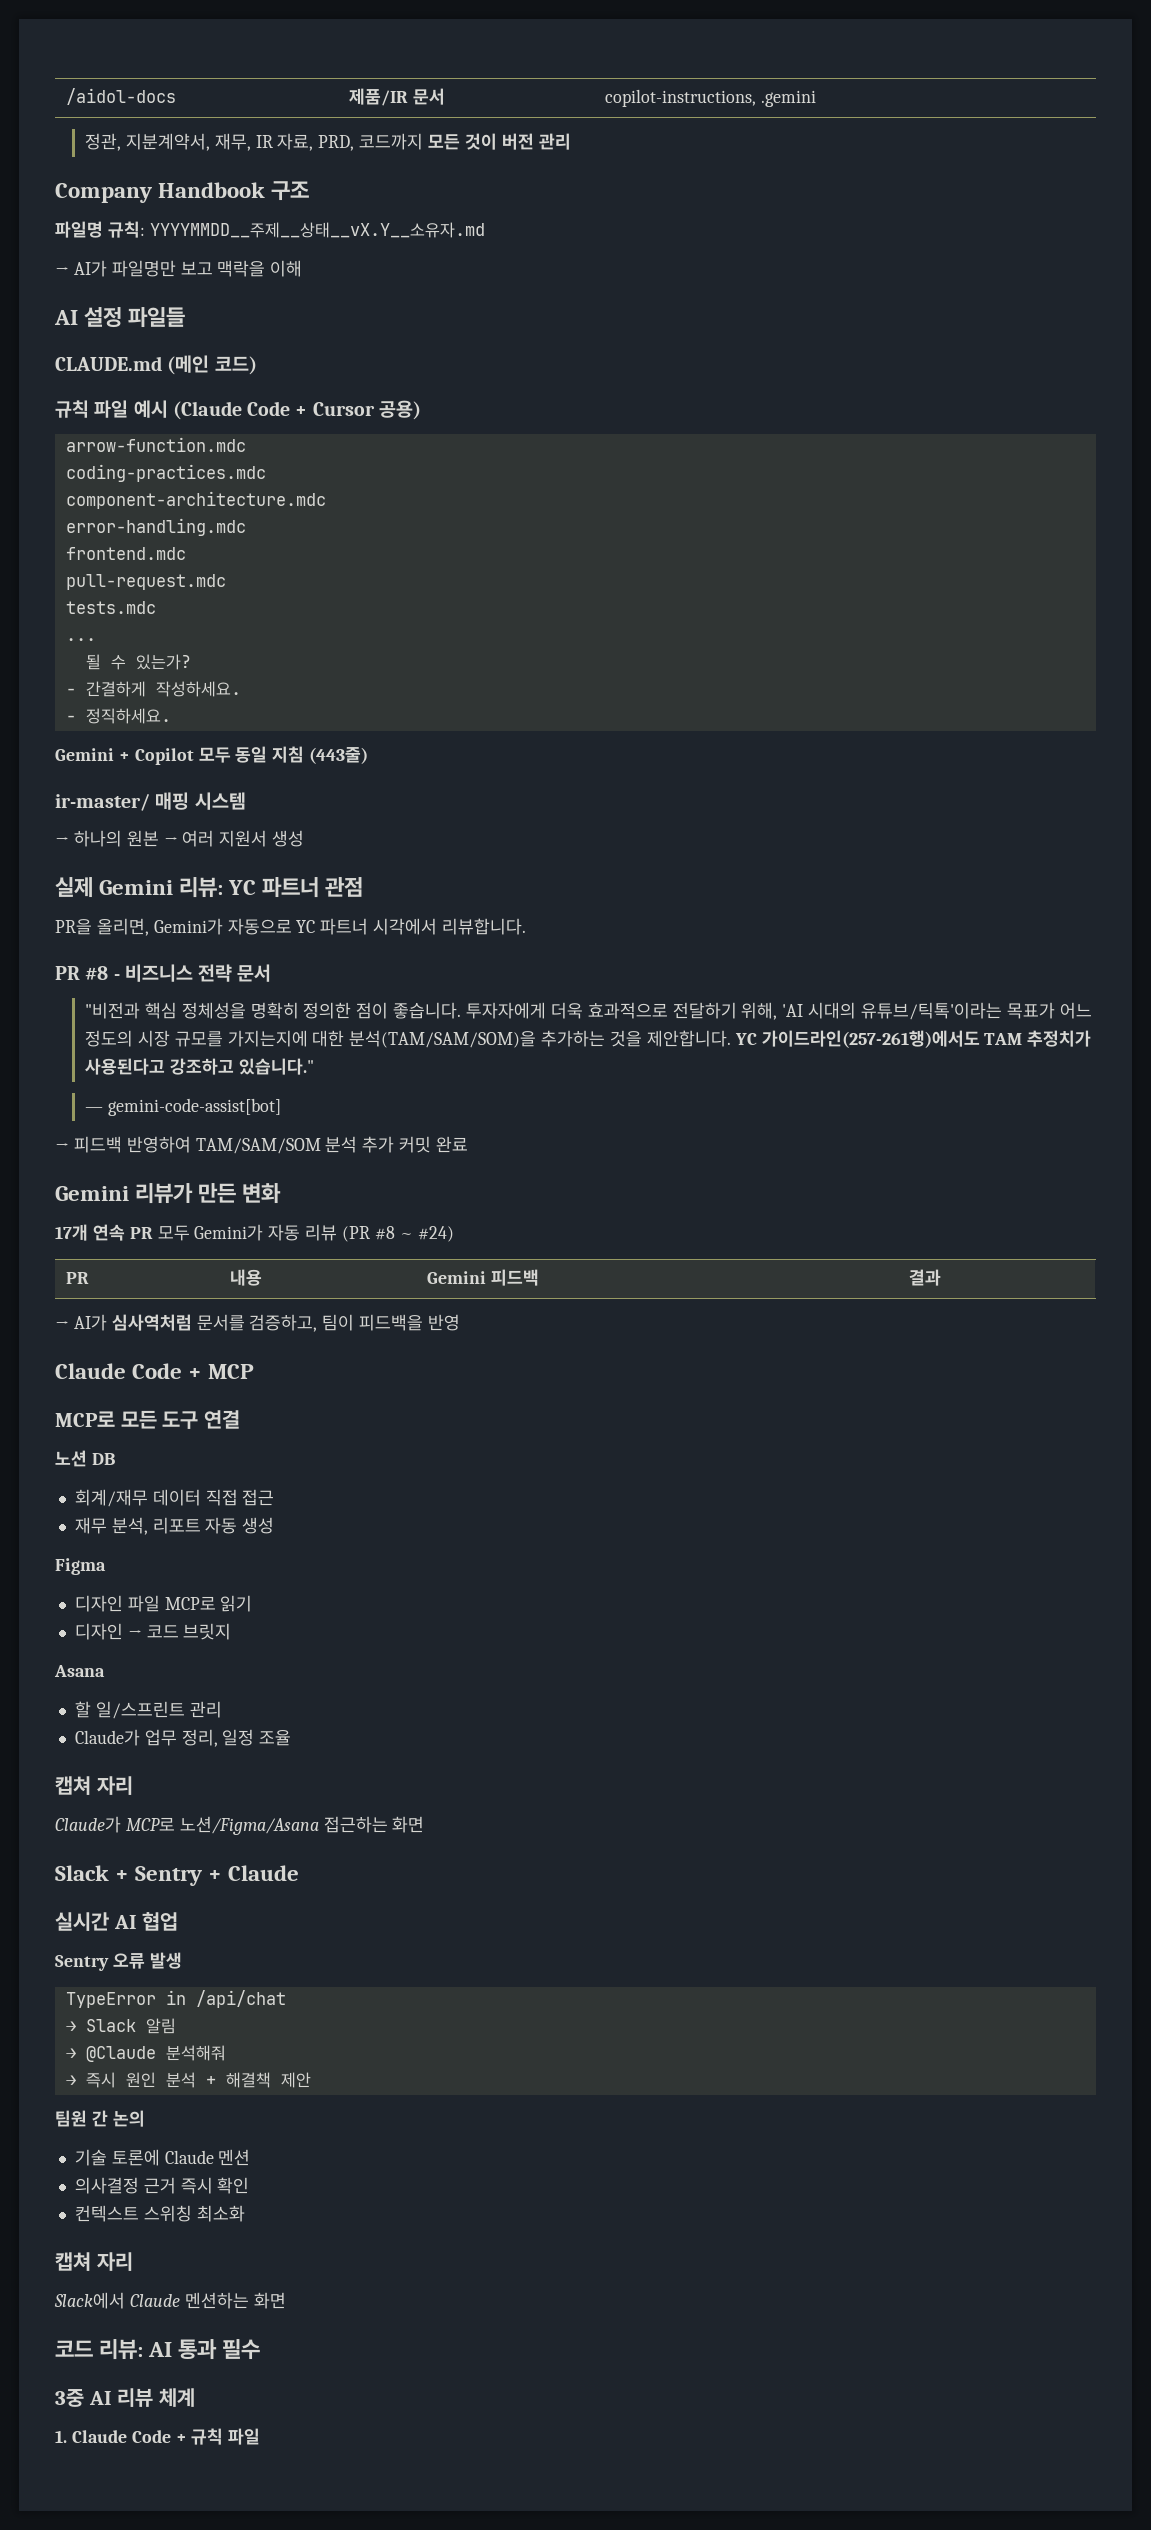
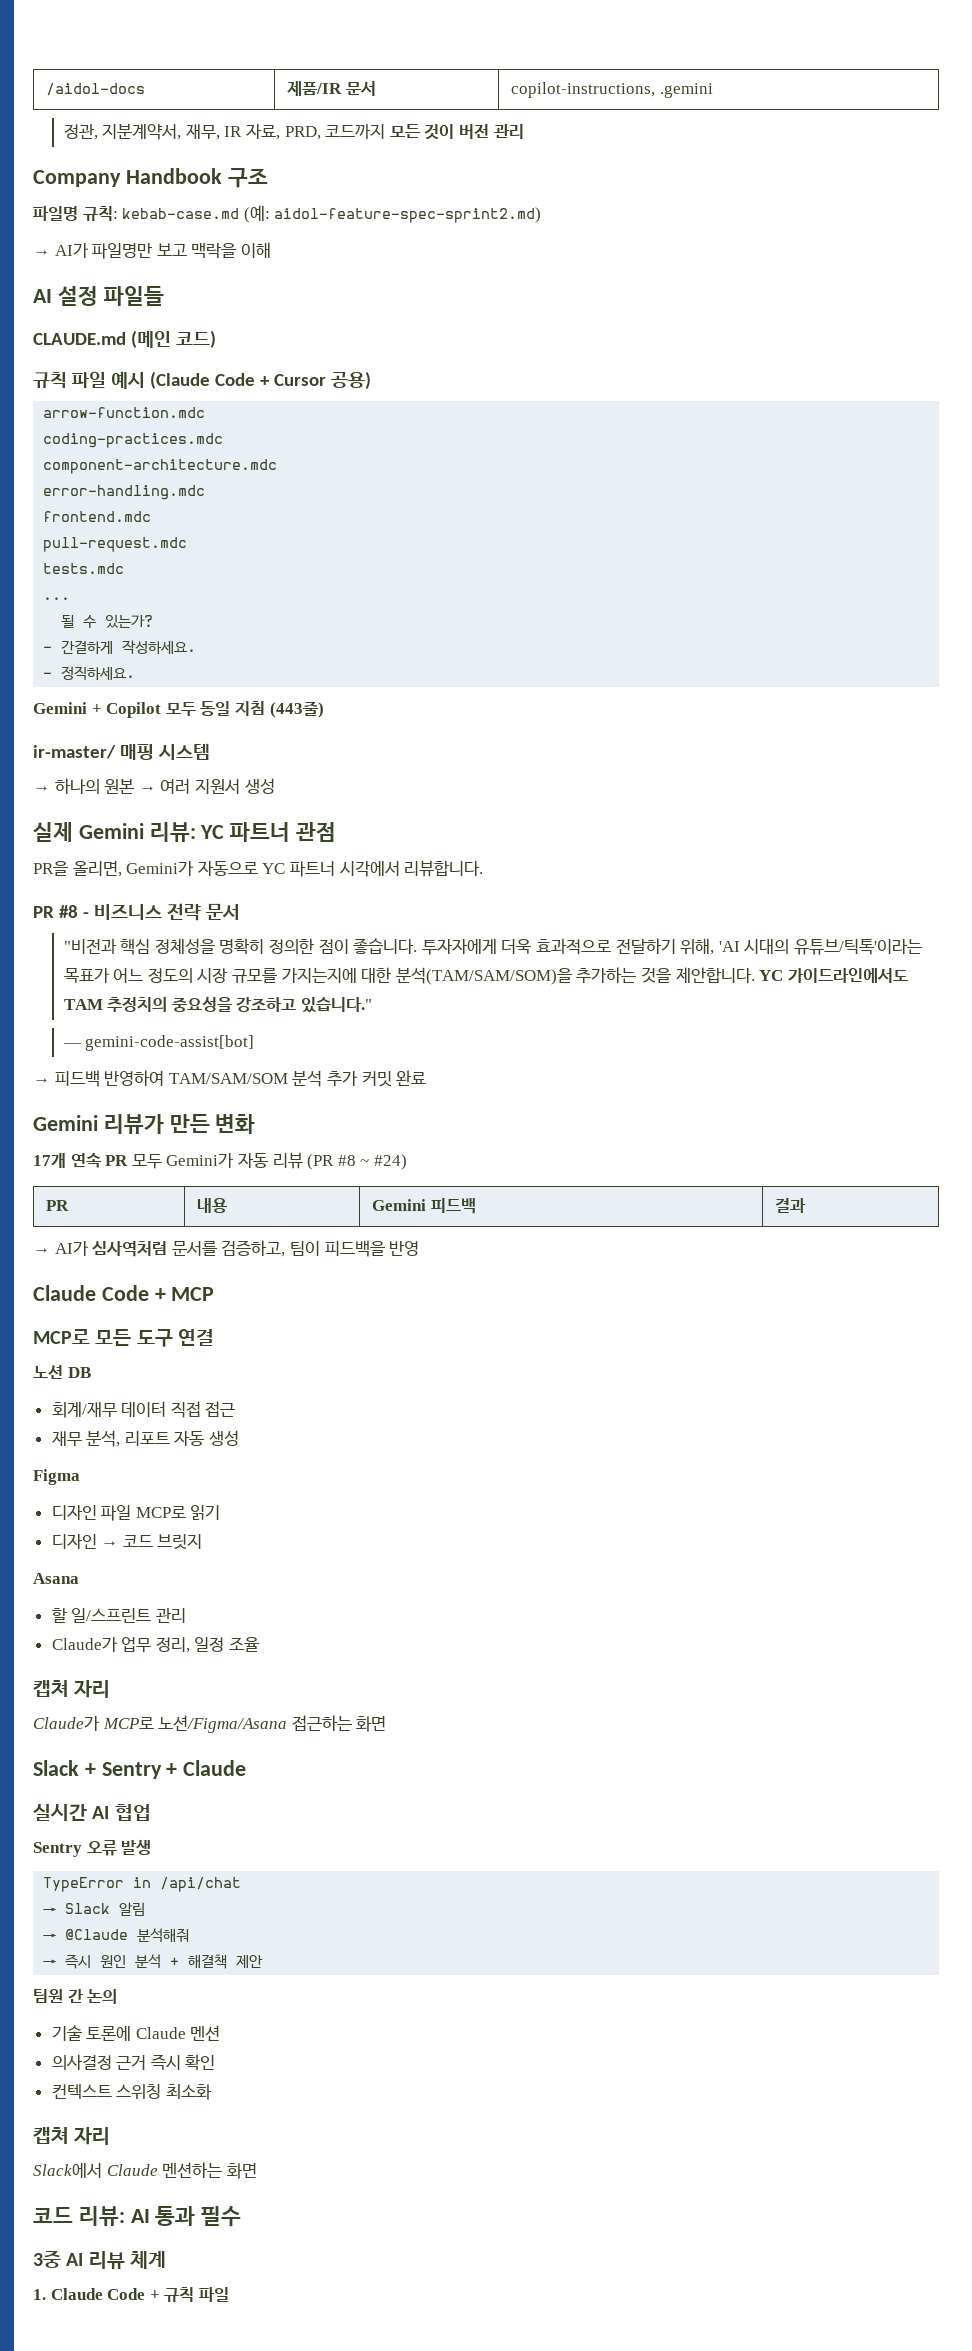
[149,222,485,238] YYYYMMDD__주제__상태__vX.Y__소유자.md -> [122,205,542,223] kebab-case.md (예: aidol-feature-spec-sprint2.md)
[761,1030,1092,1048] [85,1058,166,1075] 가이드라인(257-261행)에서도 TAM 추정치가 사용된다고 -> [787,968,908,983] [63,996,233,1012] 가이드라인에서도 TAM 추정치의 중요성을

